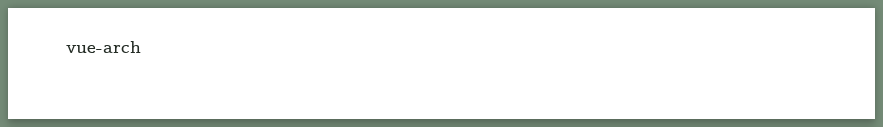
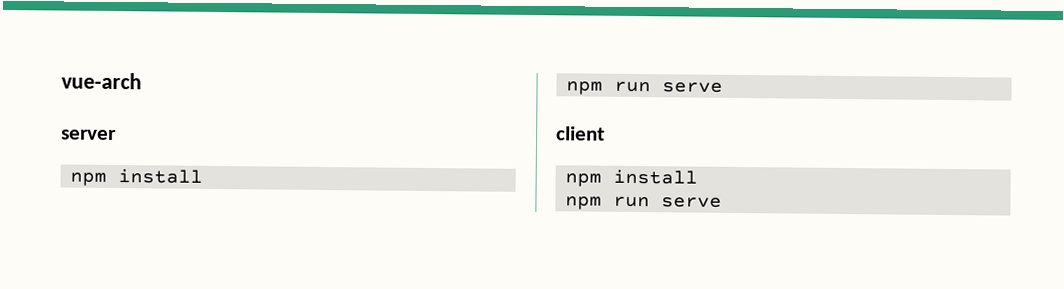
(141, 47) none -> [61,129,117,141] [69,169,203,186] [565,81,723,95] [556,126,605,141] [564,169,698,187] [564,196,722,210] // server // npm install // npm run serve // client // npm install // npm run serve

